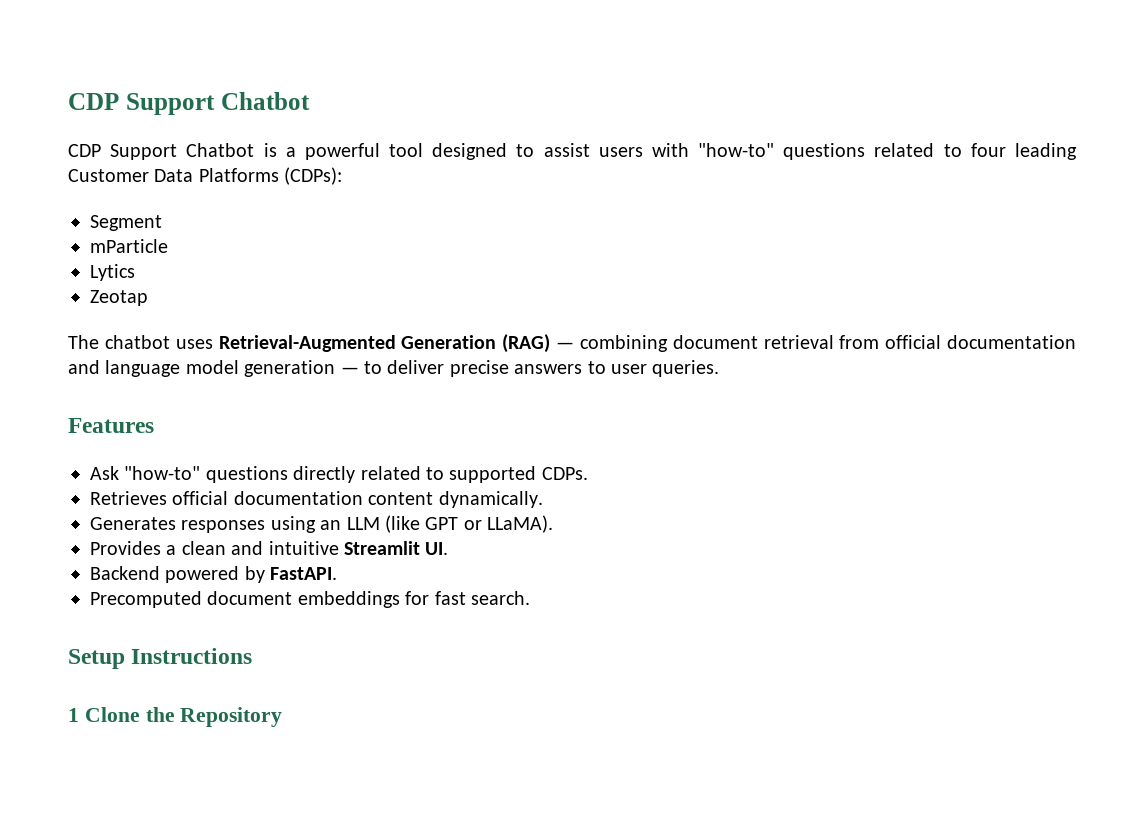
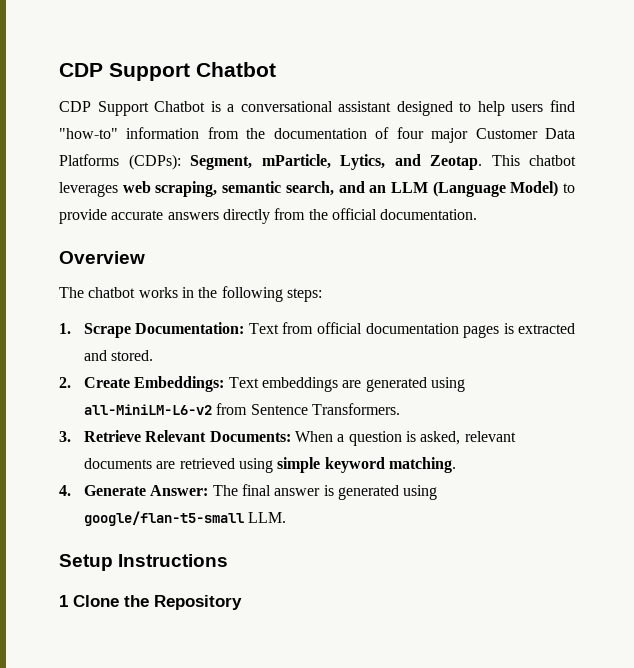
[304,143,1077,160] [68,167,343,185] [90,215,162,231] [90,239,168,253] [90,264,135,281] [90,290,148,306] [68,334,1076,353] [68,360,720,377] [68,418,154,433] [90,466,588,483] [90,491,543,508] [90,515,554,533] [90,541,449,555] [90,566,338,583] [90,591,530,608] powerful tool designed to assist users with "how-to" questions related to four leading Customer Data Platforms (CDPs): // Segment // mParticle // Lytics // Zeotap // The chatbot uses Retrieval-Augmented Generation (RAG) — combining document retrieval from official documentation and language model generation — to deliver precise answers to user queries. // Features // Ask "how-to" questions directly related to supported CDPs. // Retrieves official documentation content dynamically. // Generates responses using an LLM (like GPT or LLaMA). // Provides a clean and intuitive Streamlit UI. // Backend powered by FastAPI. // Precomputed document embeddings for fast search. -> [240,100,576,116] [59,127,576,143] [59,154,576,170] [59,181,575,197] [59,208,478,224] [59,251,145,264] [59,286,322,302] [59,322,575,338] [83,350,154,361] [59,376,465,392] [83,403,400,415] [59,430,516,446] [83,457,456,473] [59,484,438,500] [83,511,287,526] conversational assistant designed to help users find "how-to" information from the documentation of four major Customer Data Platforms (CDPs): Segment, mParticle, Lytics, and Zeotap. This chatbot leverages web scraping, semantic search, and an LLM (Language Model) to provide accurate answers directly from the official documentation. // Overview // The chatbot works in the following steps: // 1. Scrape Documentation: Text from official documentation pages is extracted and stored. // 2. Create Embeddings: Text embeddings are generated using all-MiniLM-L6-v2 from Sentence Transformers. // 3. Retrieve Relevant Documents: When a question is asked, relevant documents are retrieved using simple keyword matching. // 4. Generate Answer: The final answer is generated using google/flan-t5-small LLM.

